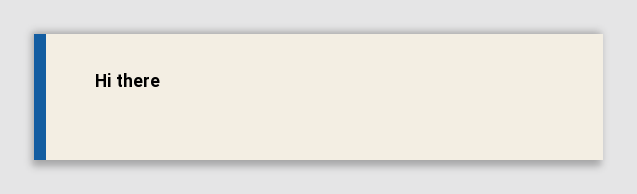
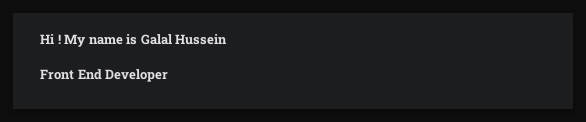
[115,73,160,87] there -> [57,34,228,47] [40,69,169,82] ! My name is Galal Hussein // Front End Developer

